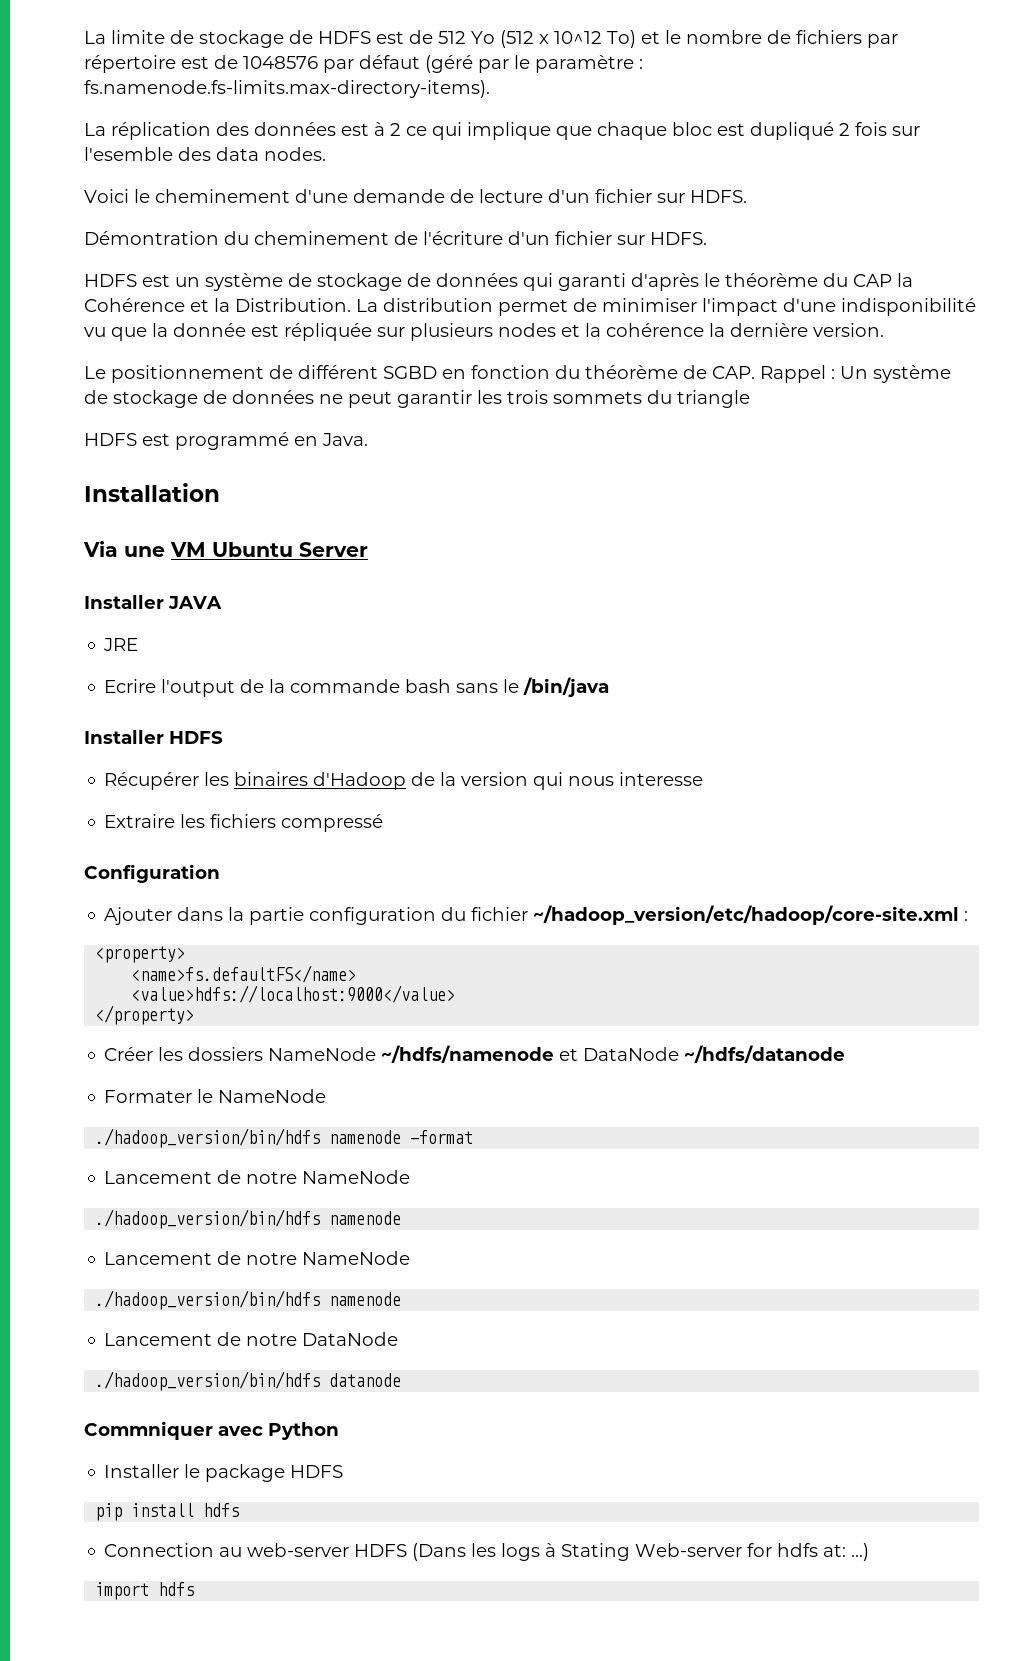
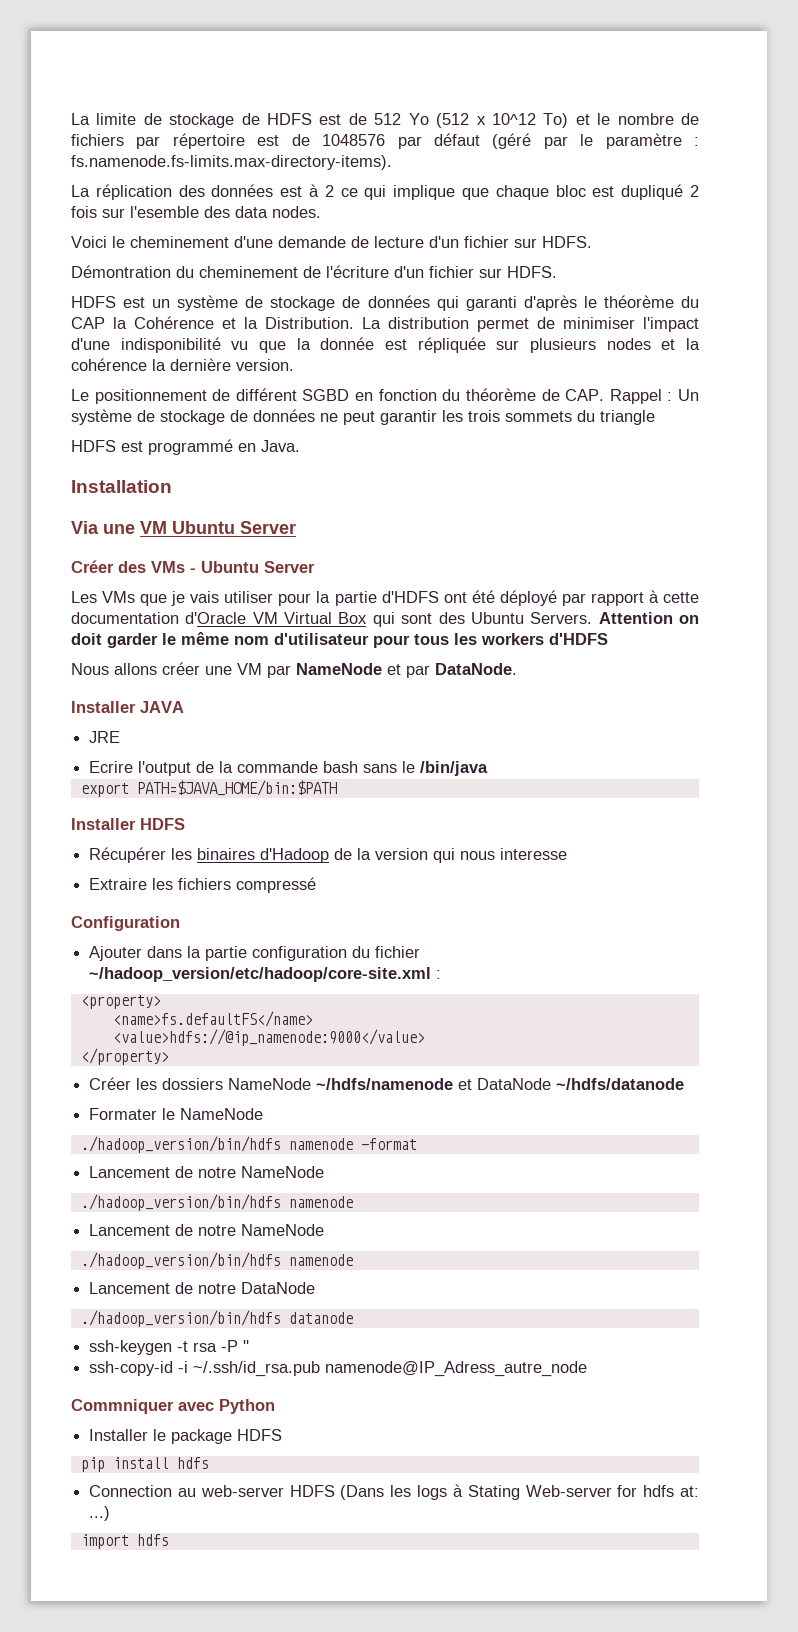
(368, 549) none -> [71,560,315,573] [71,590,699,606] [71,612,700,627] [71,632,608,648] [71,662,517,678] // Créer des VMs - Ubuntu Server // Les VMs que je vais utiliser pour la partie d'HDFS ont été déployé par rapport à cette documentation d'Oracle VM Virtual Box qui sont des Ubuntu Servers. Attention on doit garder le même nom d'utilisateur pour tous les workers d'HDFS // Nous allons créer une VM par NameNode et par DataNode.
(610, 687) none -> [80,780,337,797] // export PATH=$JAVA_HOME/bin:$PATH
[131,985,456,1003] <value>hdfs://localhost:9000</value> -> [112,1029,425,1046] <value>hdfs://@ip_namenode:9000</value>
(402, 1380) none -> [89,1340,250,1355] [89,1361,588,1377] // ssh-keygen -t rsa -P '' // ssh-copy-id -i ~/.ssh/id_rsa.pub namenode@IP_Adress_autre_node

